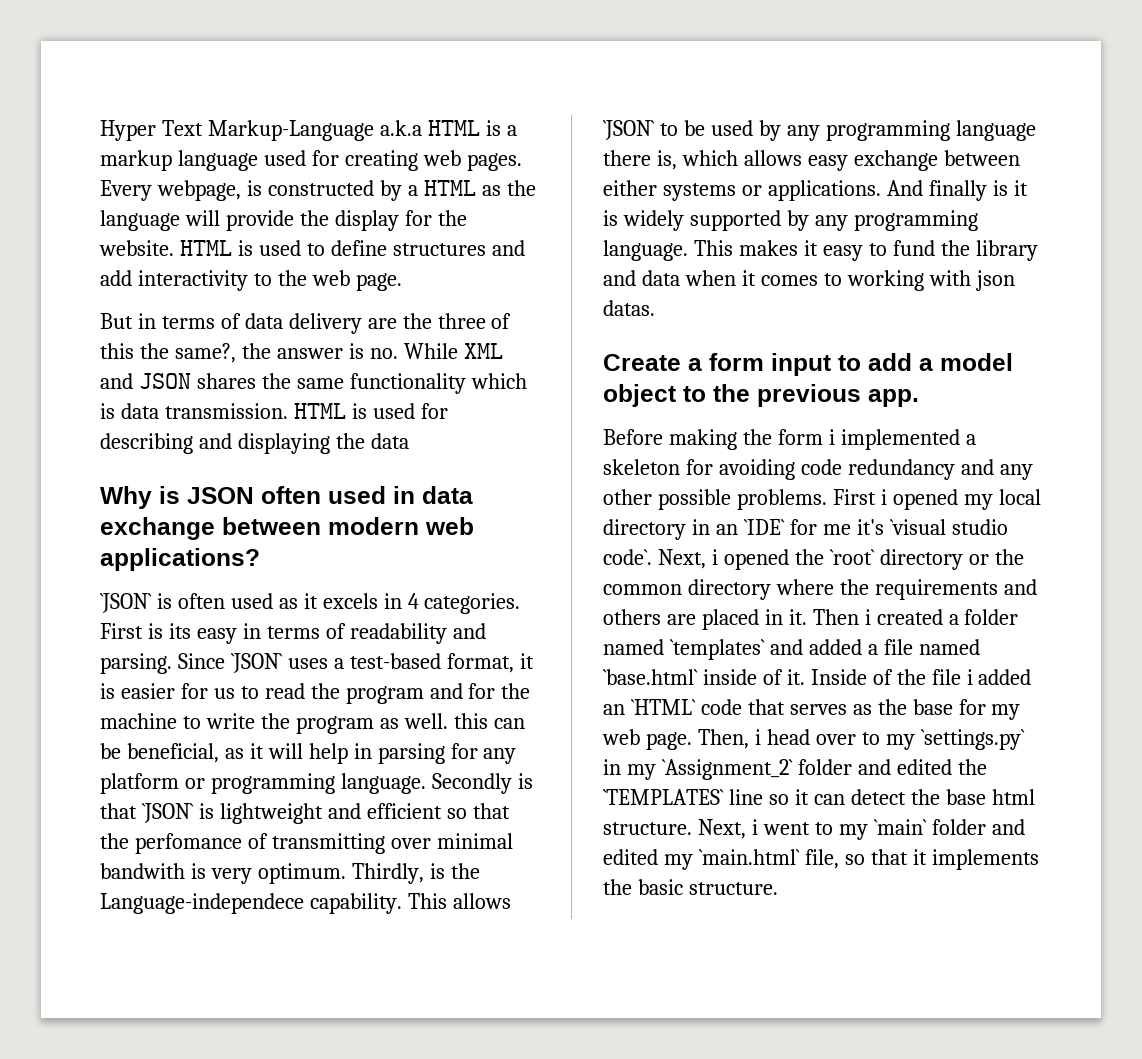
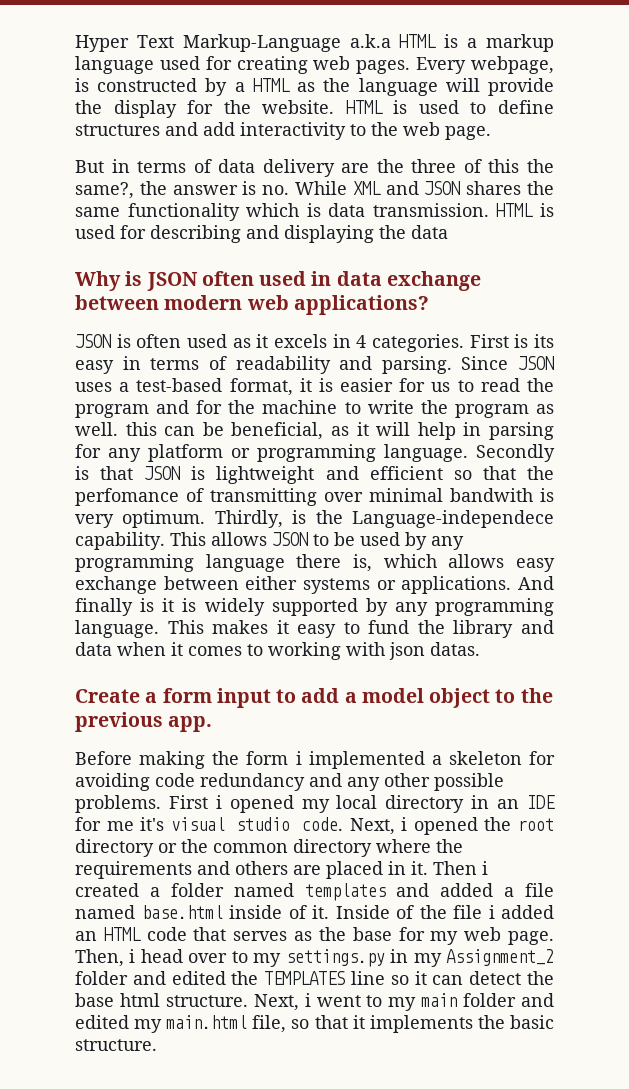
[100,593,152,613] `JSON` -> [75,334,111,348] JSON
[230,653,283,673] `JSON` -> [518,356,554,370] JSON
[141,803,194,823] `JSON` -> [144,466,181,480] JSON
[603,120,655,140] `JSON` -> [272,532,308,546] JSON
[743,519,785,535] `IDE` -> [527,795,556,809] IDE
[889,519,1008,535] [603,549,652,565] `visual studio code`. -> [170,817,344,831] visual studio code.
[829,549,875,565] `root` -> [518,818,554,831] root
[669,639,765,660] `templates` -> [304,883,386,901] templates
[603,669,698,685] `base.html` -> [141,905,223,919] base.html
[630,699,696,715] `HTML` -> [103,927,141,941] HTML
[920,729,1025,750] `settings.py` -> [285,949,385,967] settings.py
[661,759,793,780] `Assignment_2` -> [446,949,554,966] Assignment_2
[603,789,724,805] `TEMPLATES` -> [264,971,346,985] TEMPLATES
[873,819,927,835] `main` -> [421,993,458,1007] main
[698,849,800,865] `main.html` -> [166,1015,248,1029] main.html

